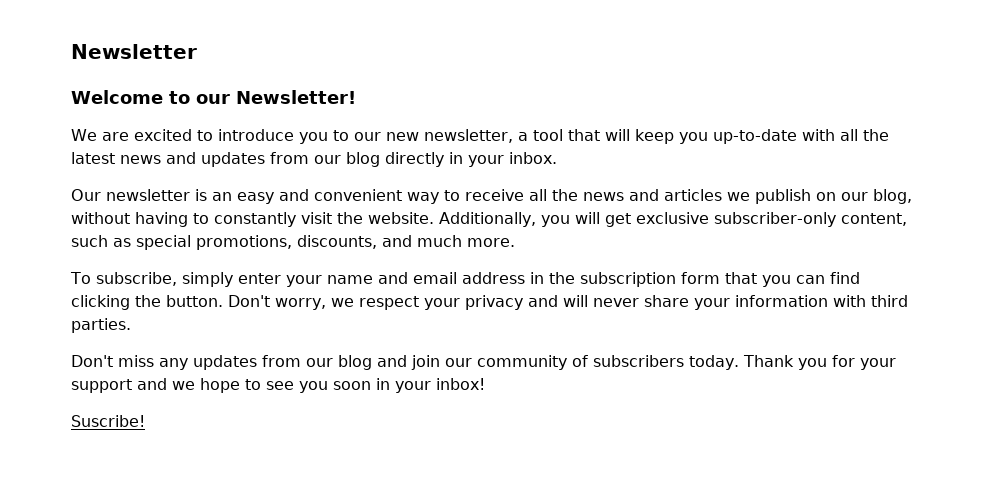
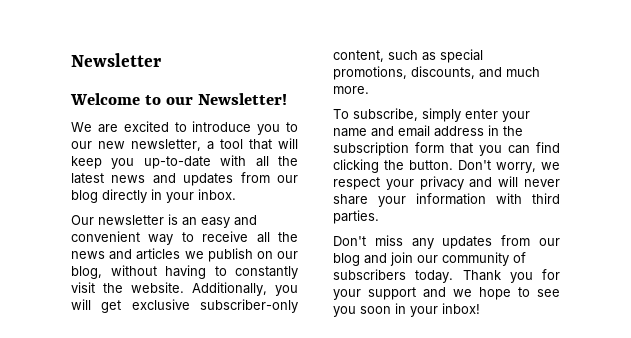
[71,415,145,427] // Suscribe! -> (480, 308) none

